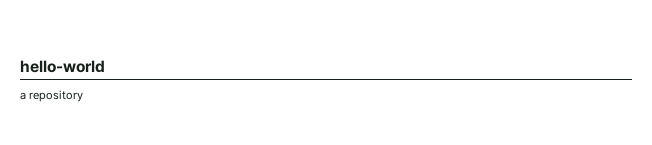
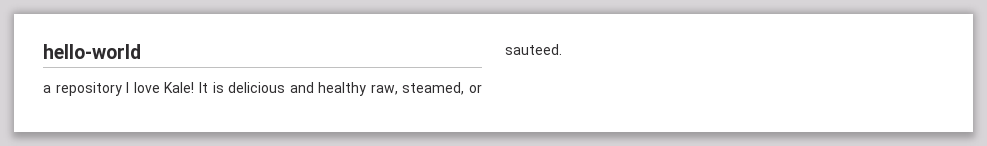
(84, 96) none -> [126,82,482,96] [505,44,562,55] I love Kale! It is delicious and healthy raw, steamed, or sauteed.

